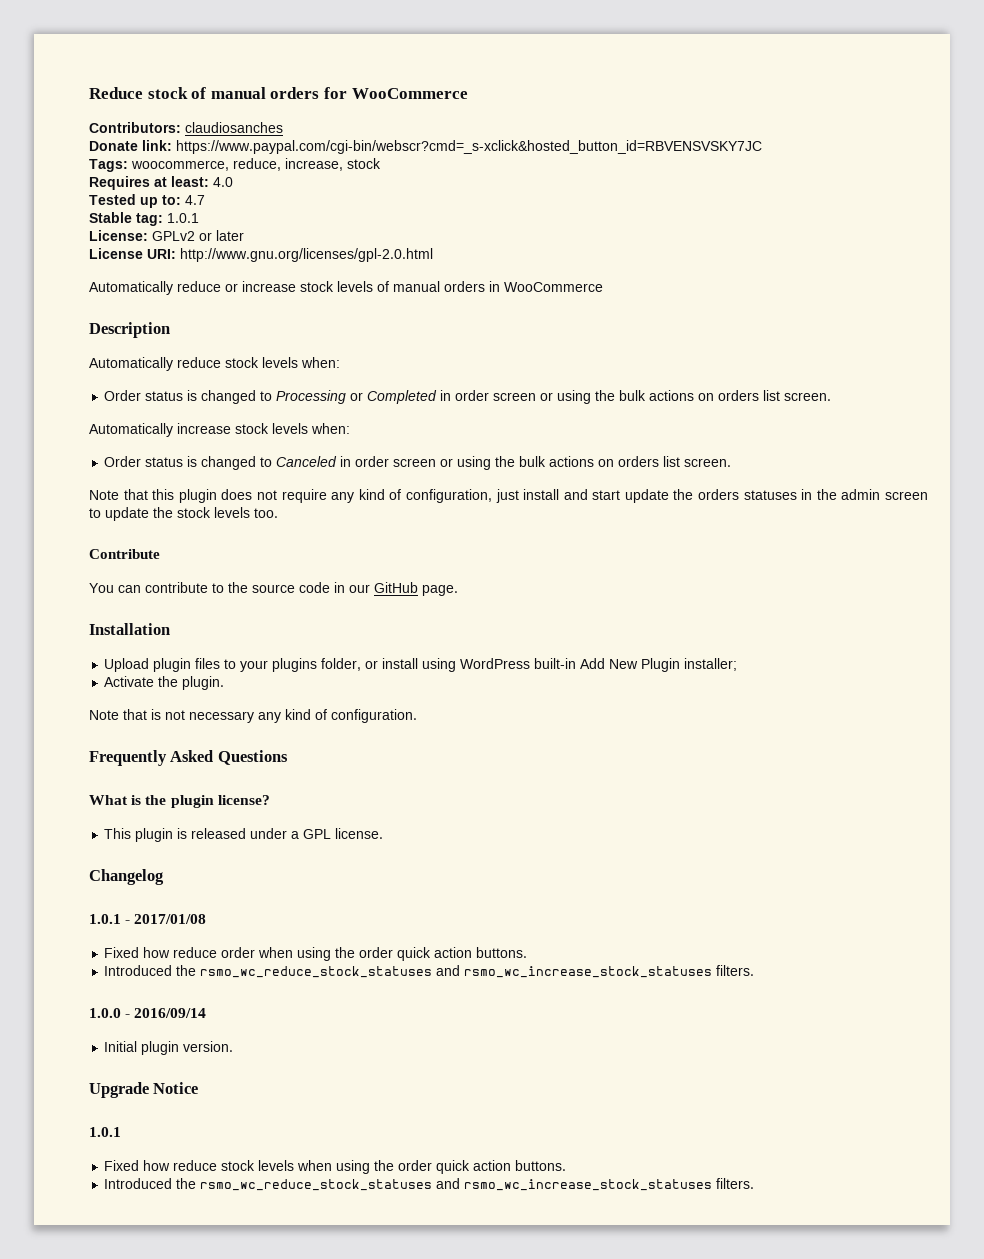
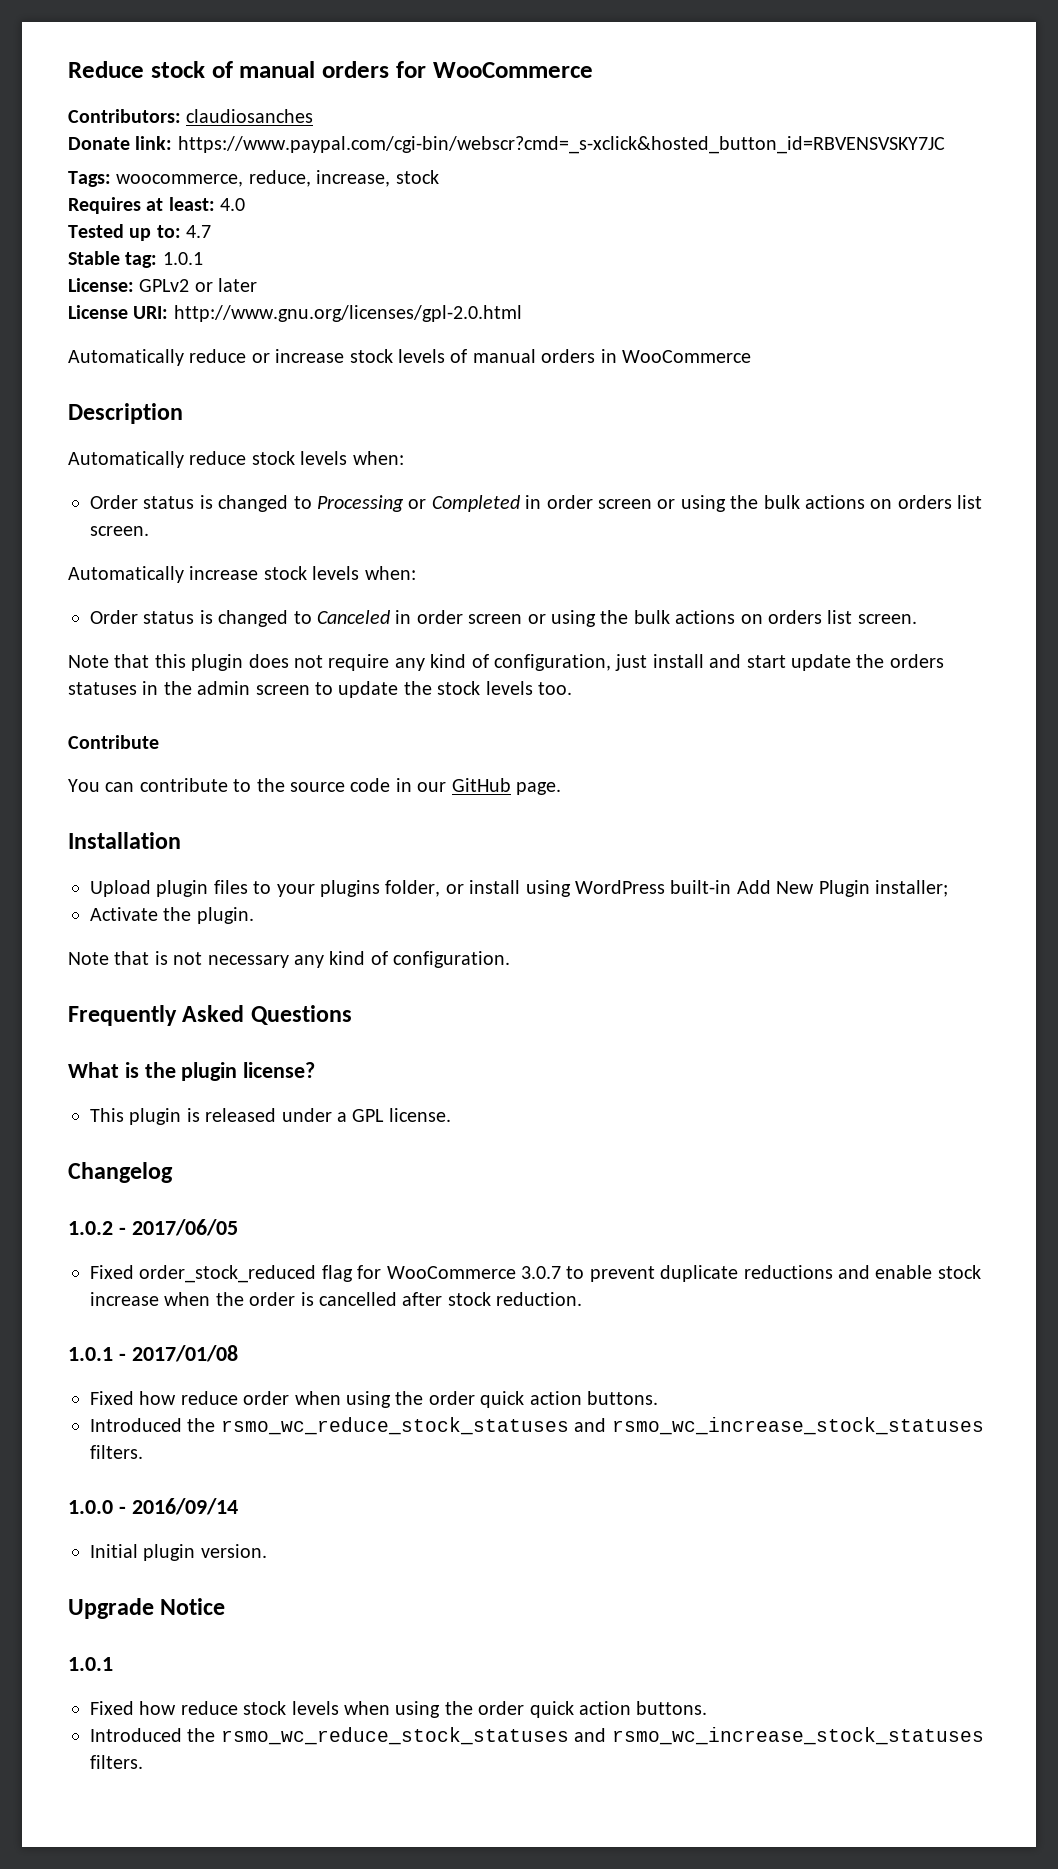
(164, 877) none -> [68,1219,238,1236] [90,1265,981,1283] [90,1292,583,1306] // 1.0.2 - 2017/06/05 // Fixed order_stock_reduced flag for WooCommerce 3.0.7 to prevent duplicate reductions and enable stock increase when the order is cancelled after stock reduction.

